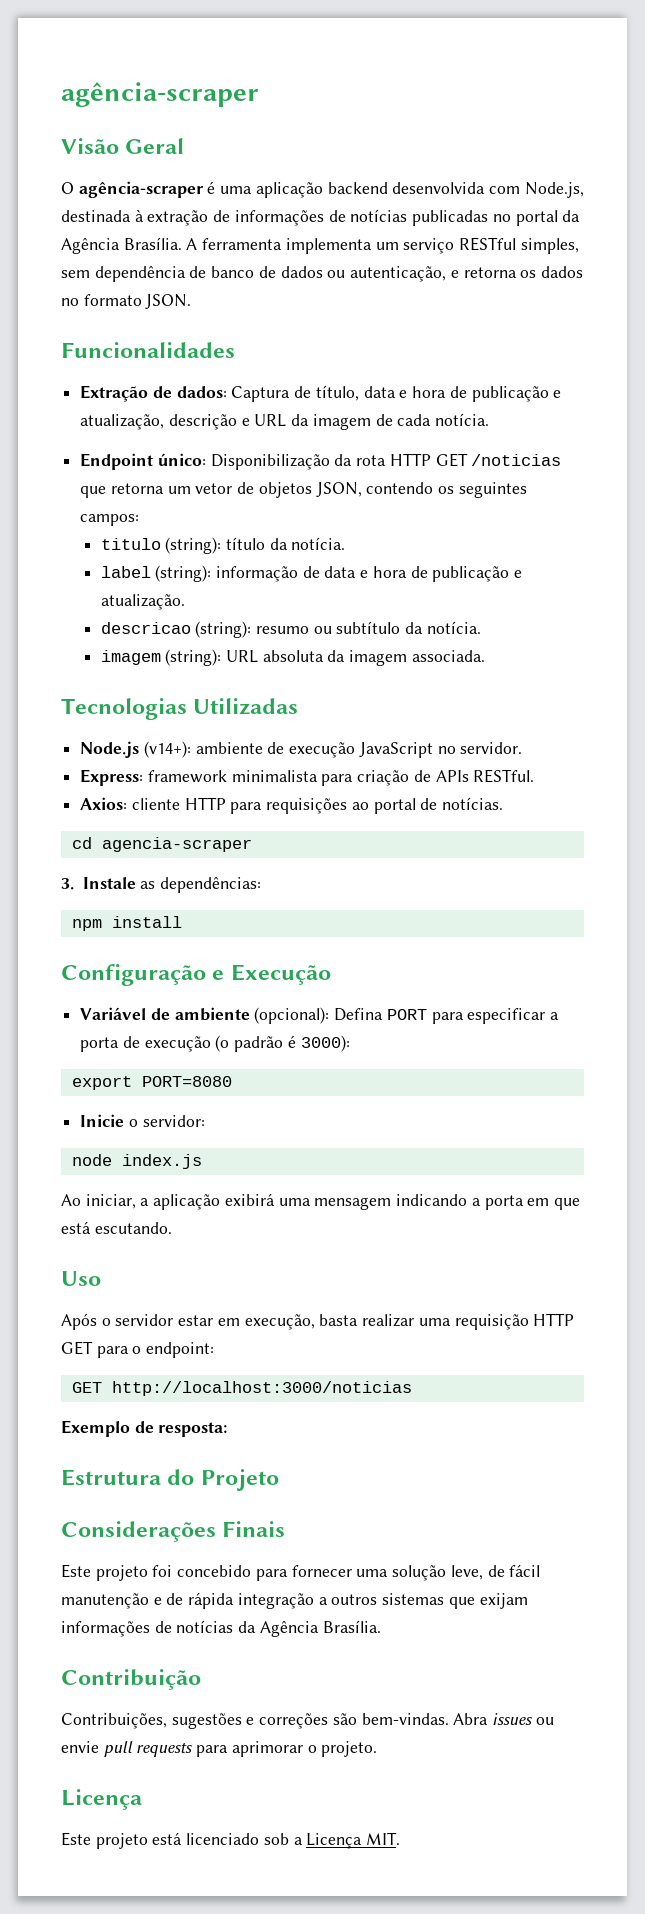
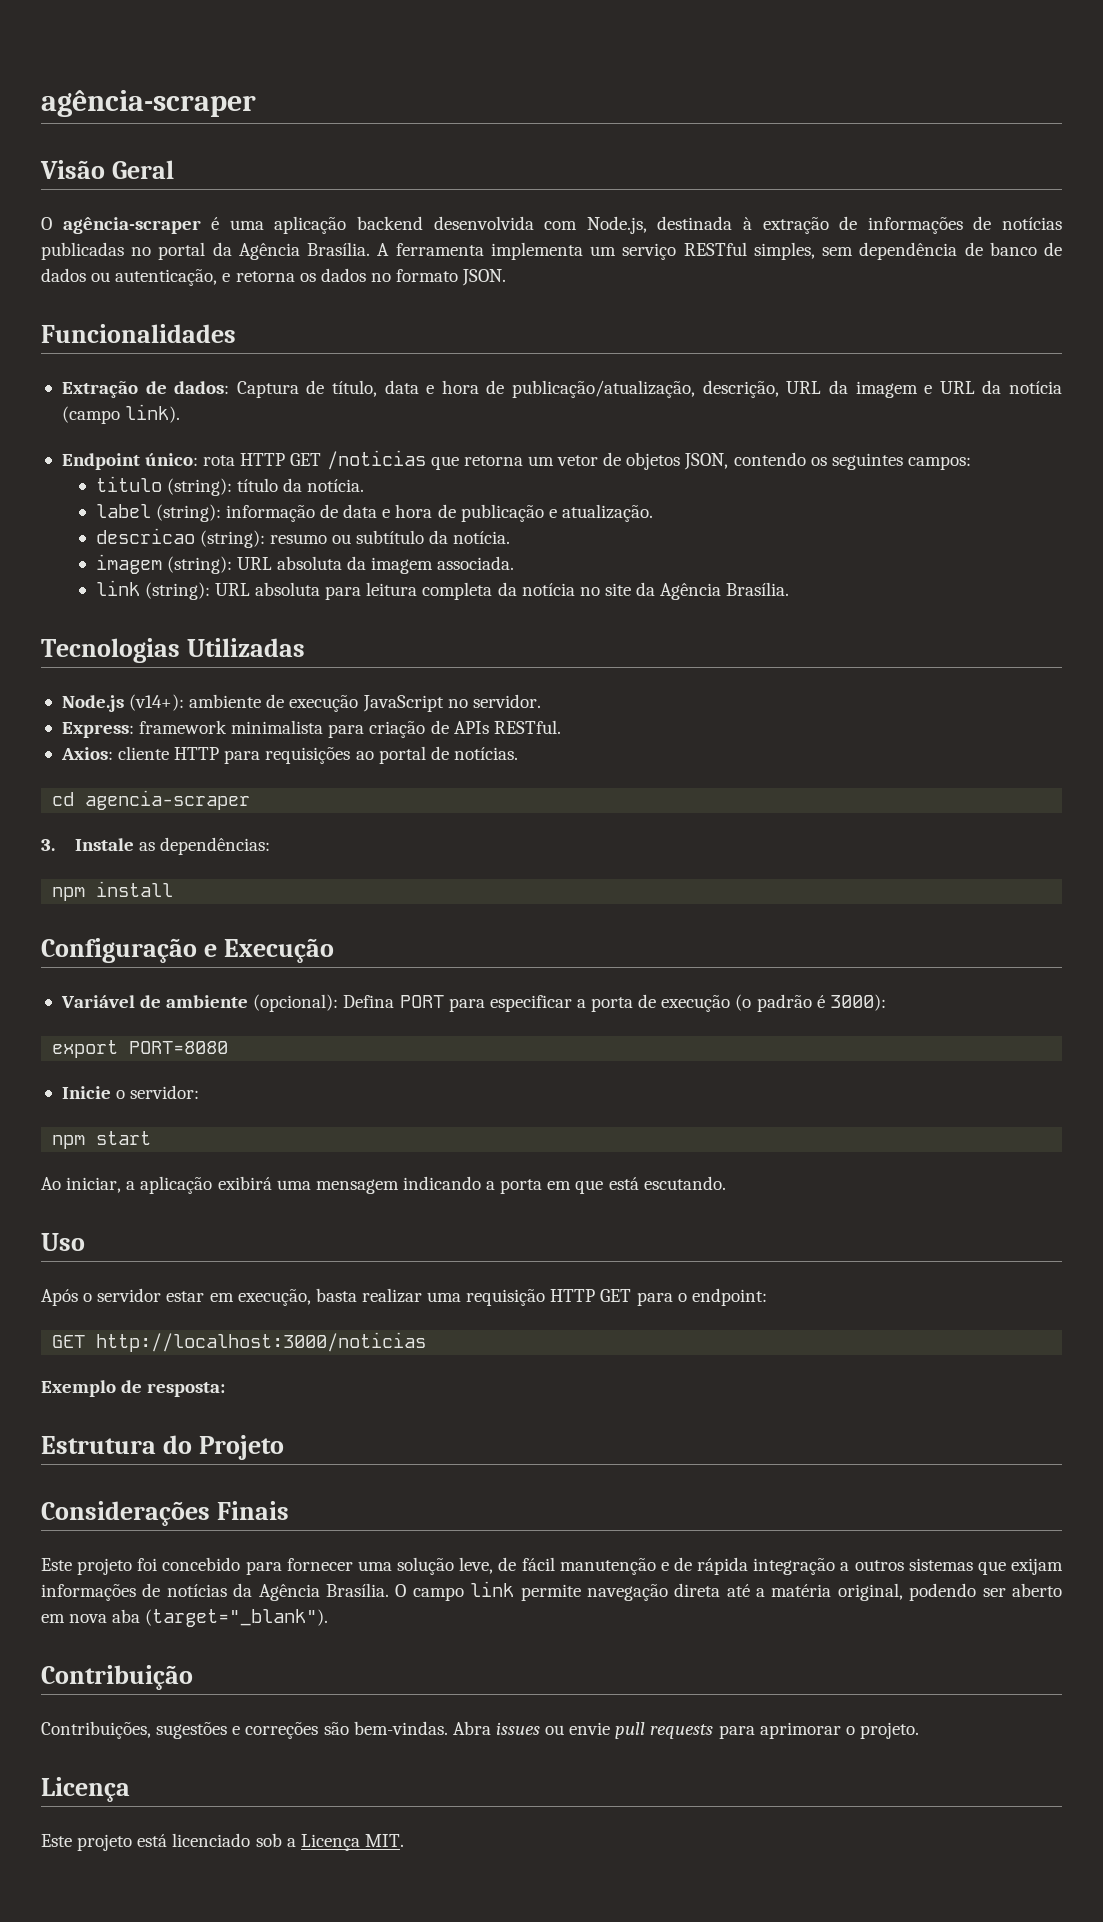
[471,386,562,402] [80,413,490,430] publicação e atualização, descrição e URL da imagem de cada notícia. -> [512,380,1062,398] [61,404,181,424] publicação/atualização, descrição, URL da imagem e URL da notícia (campo link).
[210,454,353,470] Disponibilização da -> (199, 459) none
(485, 656) none -> [95,580,790,600] // link (string): URL absoluta para leitura completa da notícia no site da Agência Brasília.
[71,1154,202,1169] node index.js -> [52,1131,152,1149] npm start
(381, 1626) none -> [395,1581,1063,1601] [41,1609,329,1627] O campo link permite navegação direta até a matéria original, podendo ser aberto em nova aba (target="_blank").

